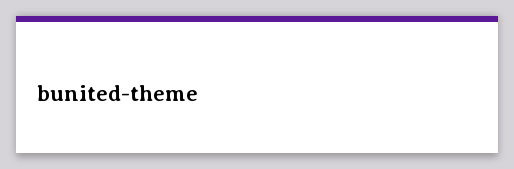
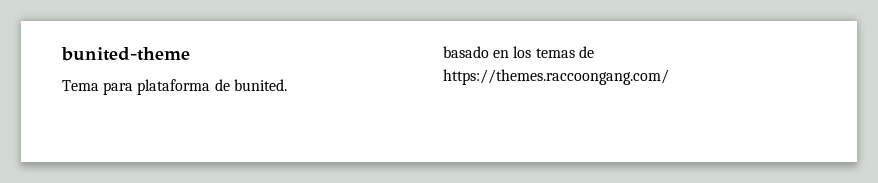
(198, 93) none -> [62,79,287,95] [443,46,594,58] [443,69,669,85] // Tema para plataforma de bunited. // basado en los temas de https://themes.raccoongang.com/

